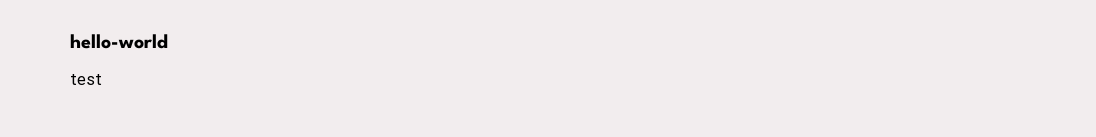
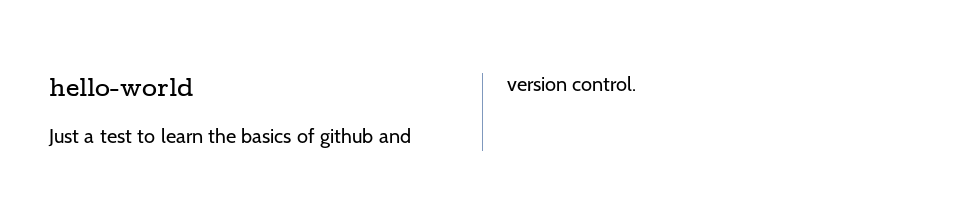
[70,74,102,85] test -> [48,128,411,148] [507,76,637,91] Just a test to learn the basics of github and version control.

